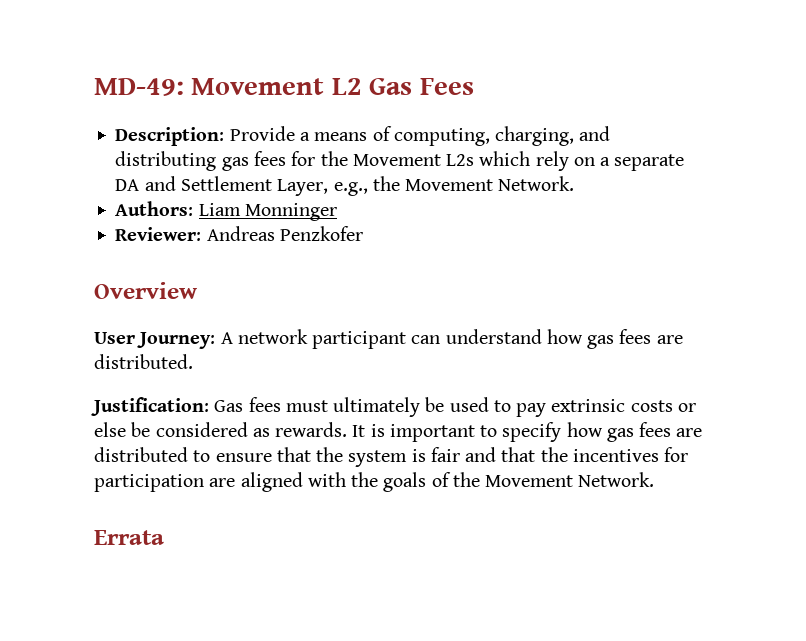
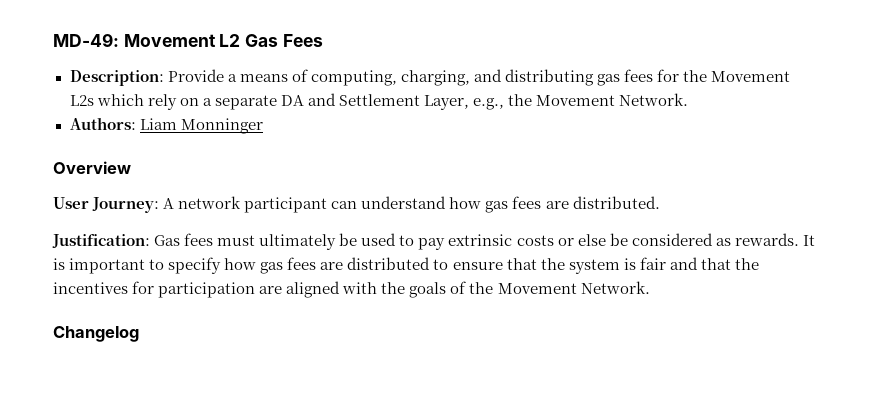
[115,226,363,241] // Reviewer: Andreas Penzkofer -> (263, 126) none
[94,530,164,545] Errata -> [53,326,139,342] Changelog

